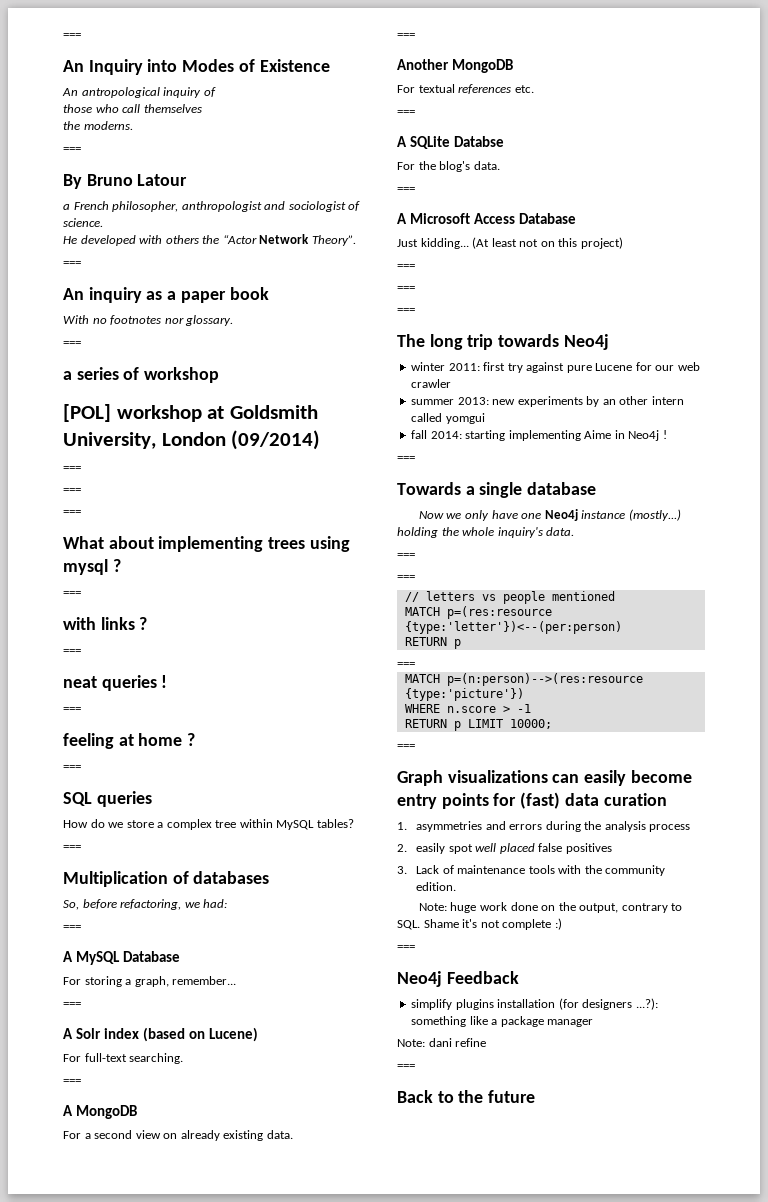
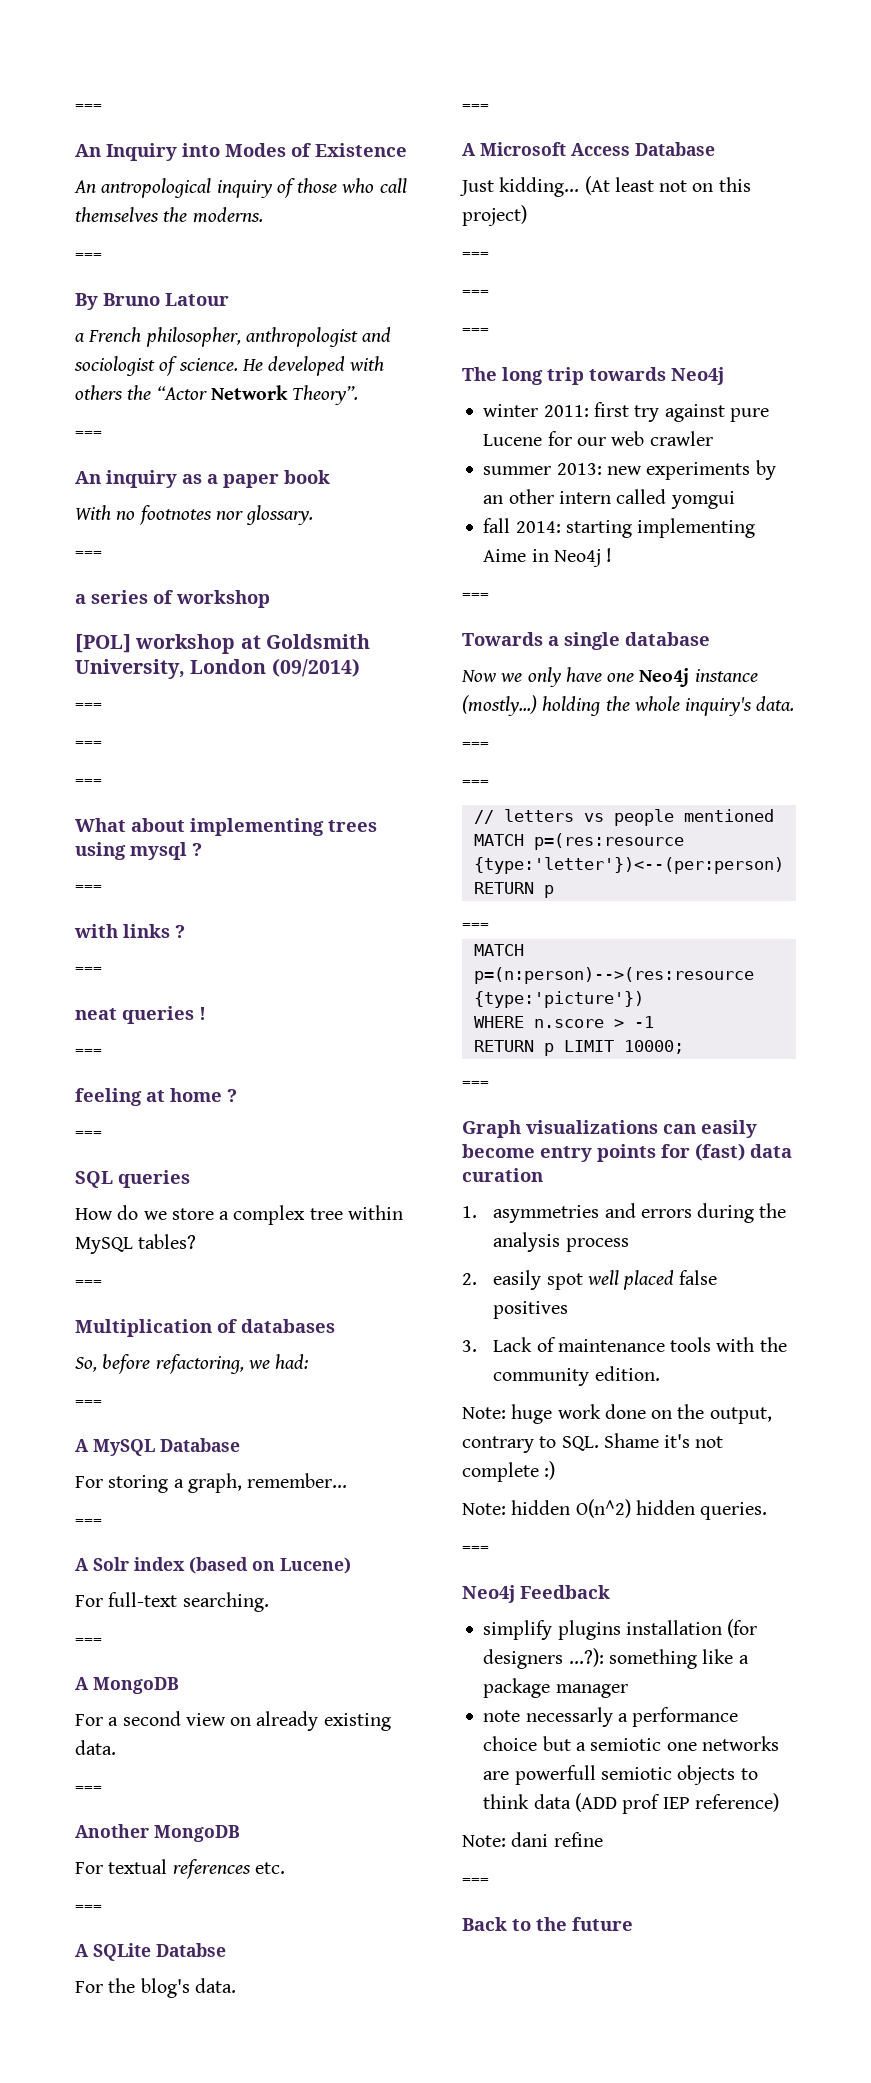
(216, 92) // -> (296, 188) none
(202, 108) // -> (159, 215) none
(103, 222) // -> (238, 364) none
(562, 924) none -> [462,1499,768,1520] // Note: hidden O(n^2) hidden queries.
(594, 1023) none -> [483,1707,739,1727] [483,1736,779,1751] [483,1765,758,1785] [483,1793,779,1814] // note necessarly a performance choice but a semiotic one networks are powerfull semiotic objects to think data (ADD prof IEP reference)

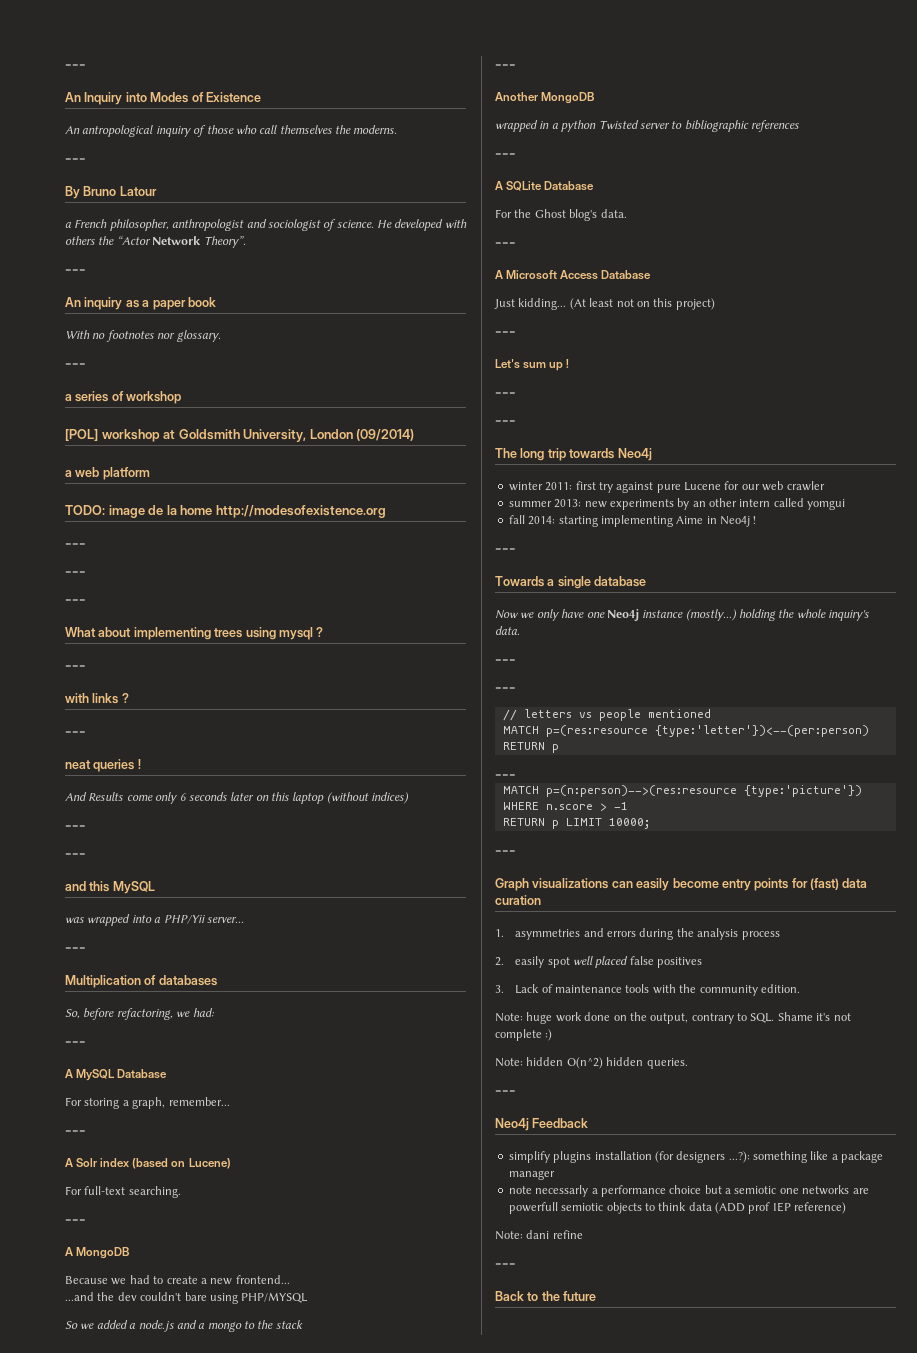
(360, 667) none -> [65,467,150,480] [65,505,386,518] // a web platform // TODO: image de la home http://modesofexistence.org
[75,1049,102,1056] [75,1088,237,1106] [75,1131,102,1138] [75,1170,190,1188] [75,1205,403,1225] [75,1234,197,1254] === // feeling at home ? // === // SQL queries // How do we store a complex tree within MySQL tables? -> [65,792,410,804] [65,825,86,829] [65,853,86,857] [65,881,155,894] [65,914,244,926] And Results come only 6 seconds later on this laptop (without indices) // === // === // and this MySQL // was wrapped into a PHP/Yii server...
[75,1711,391,1731] [75,1740,116,1755] [75,1786,102,1793] [75,1824,240,1842] [75,1859,168,1874] For a second view on already existing data. // === // Another MongoDB // For textual -> [65,1275,290,1285] [65,1292,309,1304] [65,1320,303,1332] [495,64,516,68] [495,92,596,104] [495,120,749,132] Because we had to create a new frontend... // ...and the dev couldn't bare using PHP/MYSQL // So we added a node.js and a mongo to the stack // === // Another MongoDB // wrapped in a python Twisted server to bibliographic
[254,1862,285,1874] etc. -> (799, 126) none
[156,1943,226,1957] Databse -> [544,181,595,191] Database
(136, 1985) none -> [534,209,566,218] Ghost
(489, 255) none -> [495,359,570,371] // Let's sum up !

